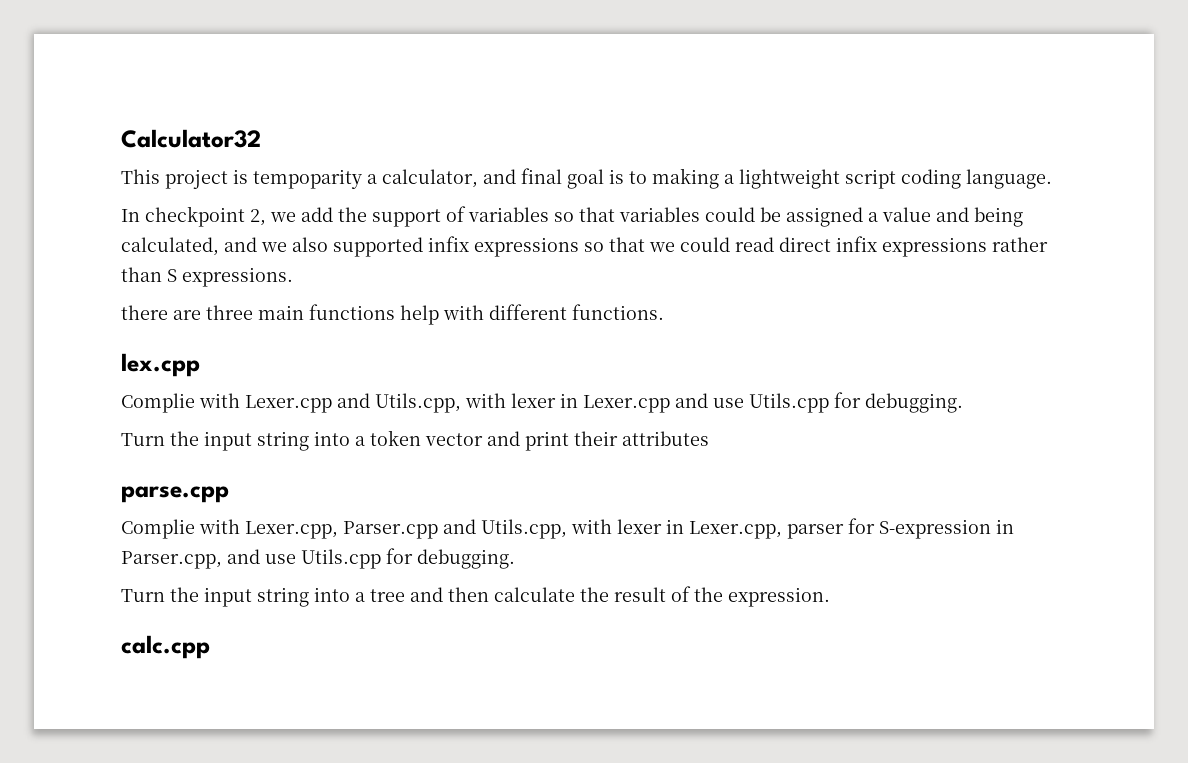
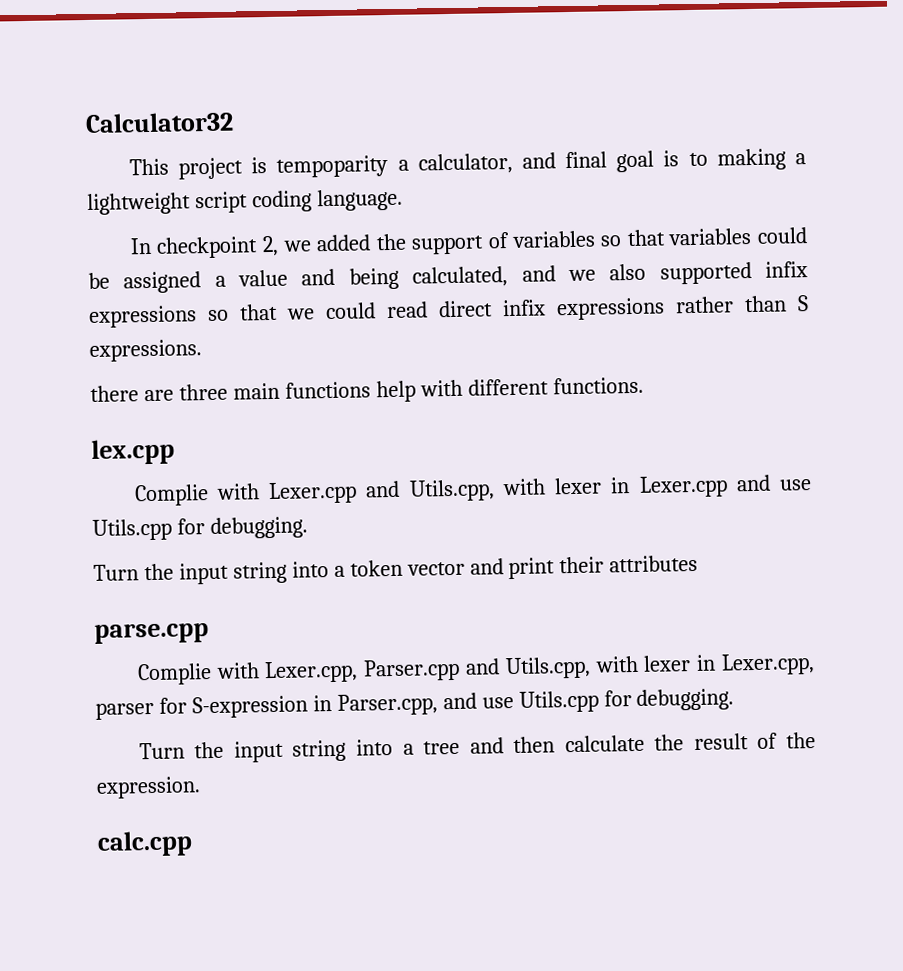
[301,207,333,222] add -> [316,234,372,252] added

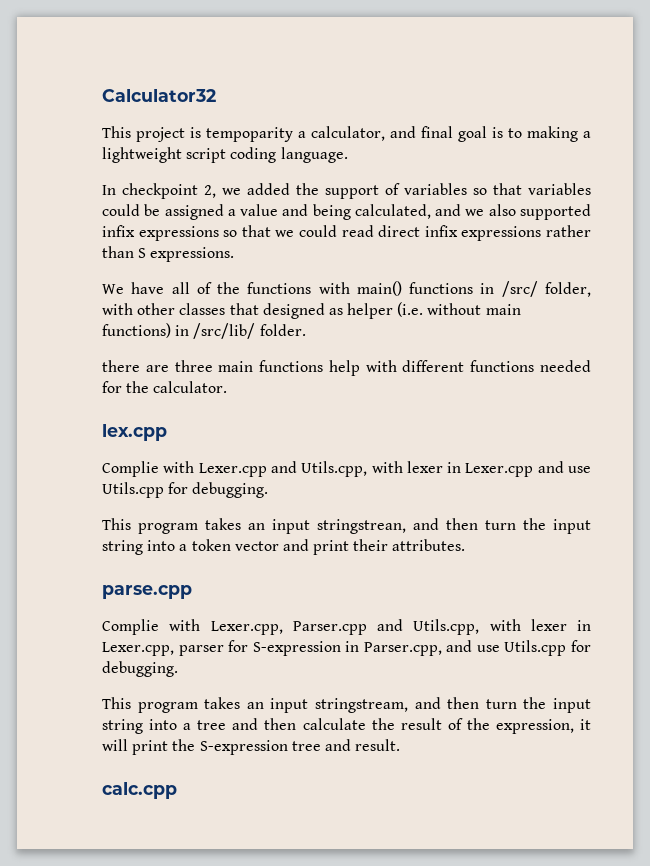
(202, 350) none -> [102,281,591,297] [102,302,521,319] [102,323,306,339] // We have all of the functions with main() functions in /src/ folder, with other classes that designed as helper (i.e. without main functions) in /src/lib/ folder.
[552,376,644,395] functions. -> [470,360,591,372] [102,381,228,393] functions needed for the calculator.
[93,564,139,581] Turn -> [102,518,516,534] This program takes an input stringstrean, and then turn
[609,554,699,573] attributes -> [392,539,466,551] attributes.
[138,742,185,760] Turn -> [102,697,517,713] This program takes an input stringstream, and then turn
[96,776,201,799] expression. -> [495,719,591,734] [102,739,401,755] expression, it will print the S-expression tree and result.

